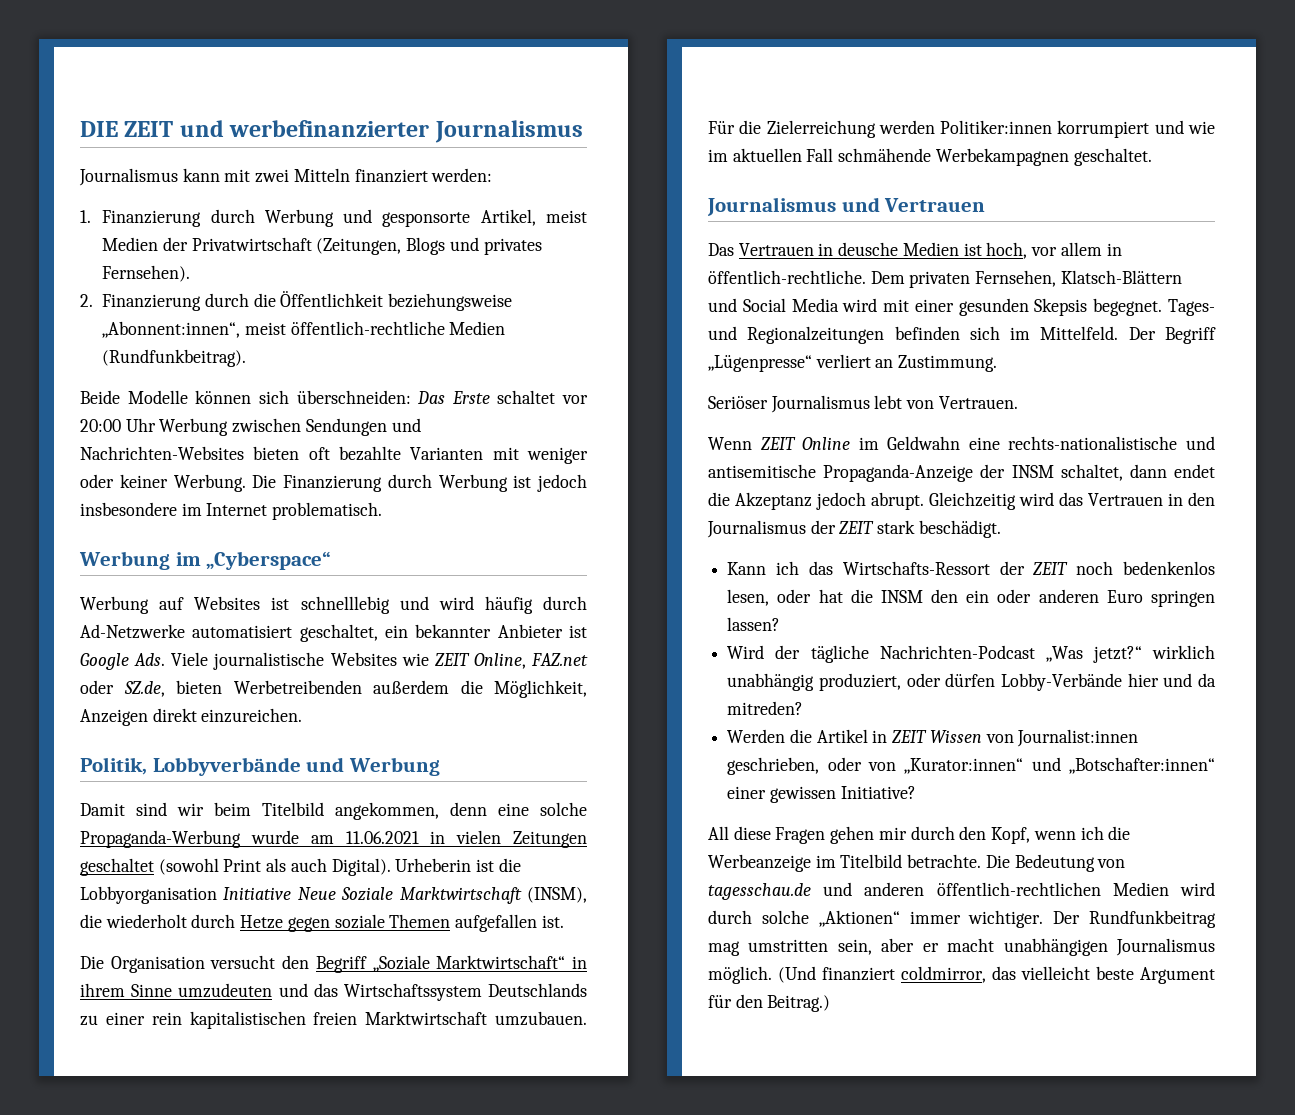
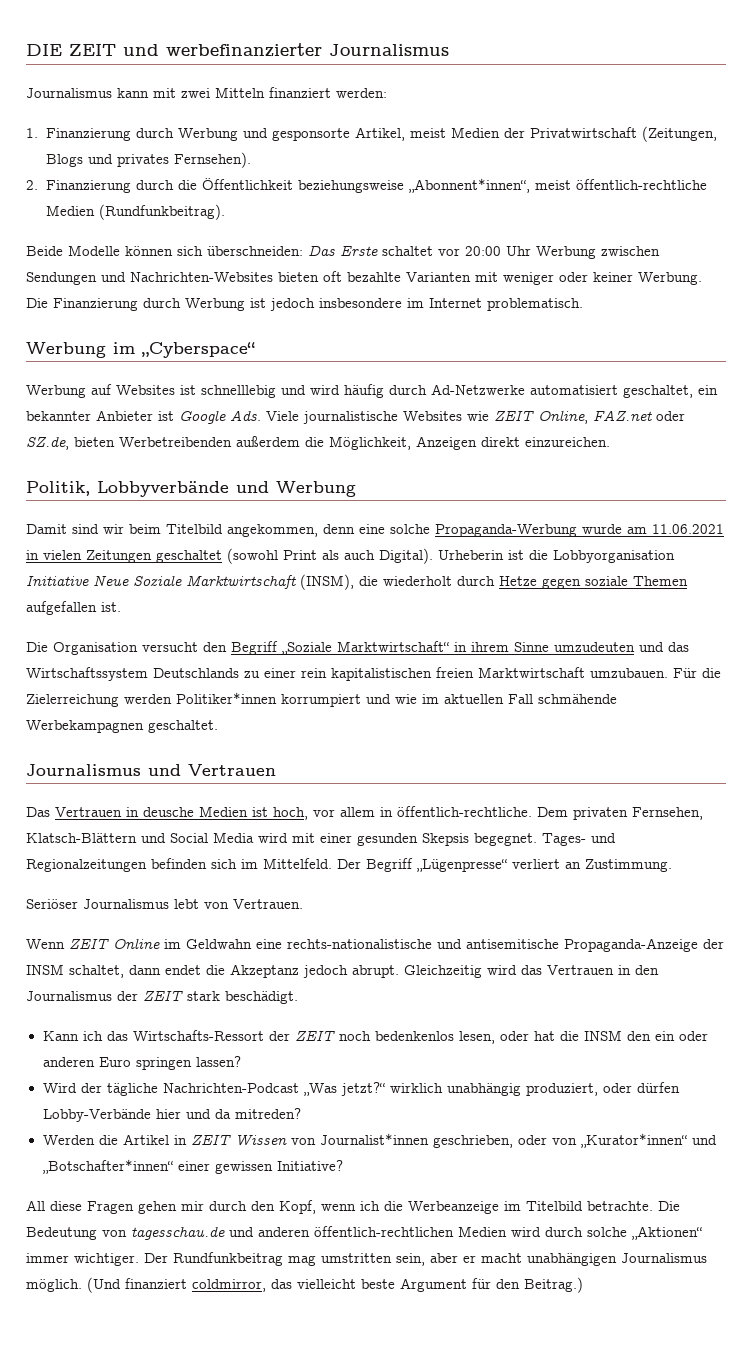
[102,321,241,338] „Abonnent:innen“, -> [409,178,531,193] „Abonnent*innen“,
[940,120,1053,134] Politiker:innen -> [176,692,277,704] Politiker*innen
[1017,729,1139,747] Journalist:innen -> [319,1133,429,1145] Journalist*innen
[904,757,1215,774] „Kurator:innen“ und „Botschafter:innen“ -> [580,1133,717,1148] [42,1159,173,1174] „Kurator*innen“ und „Botschafter*innen“

